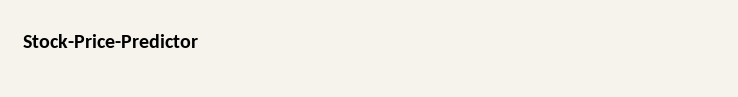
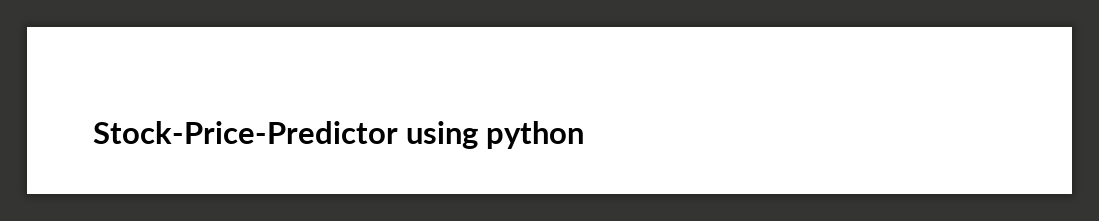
(198, 41) none -> [406,121,585,149] using python

